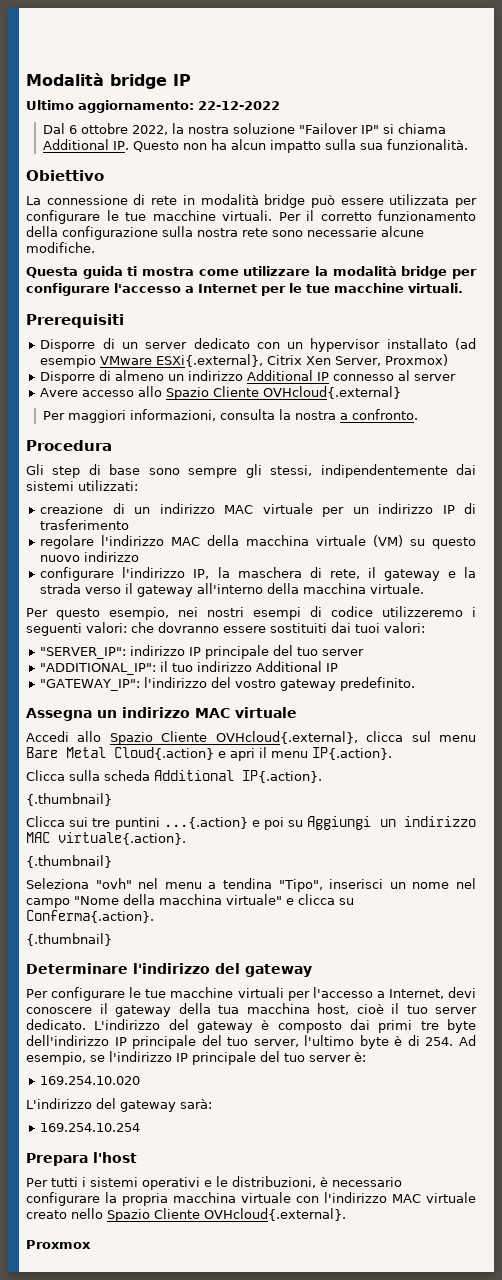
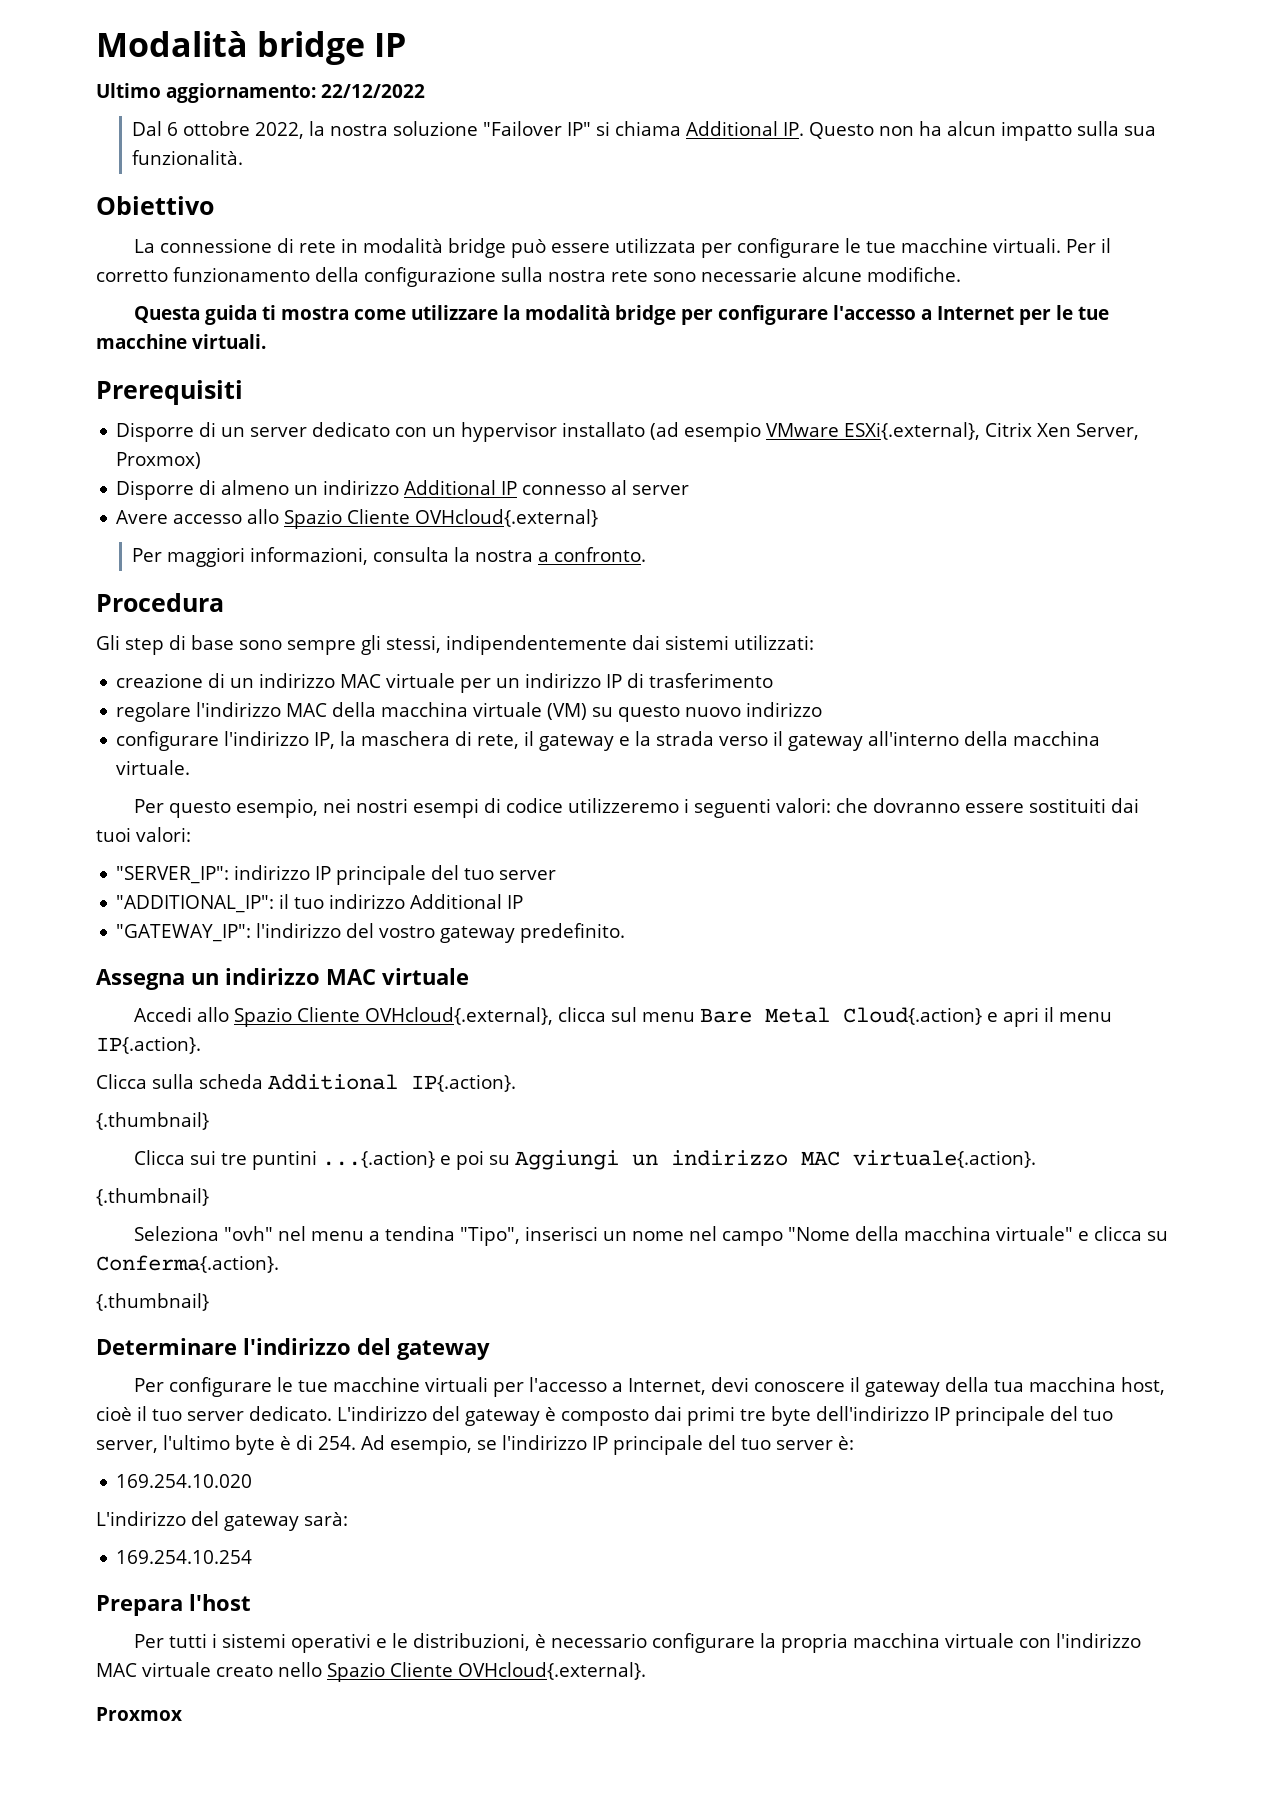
[198,101,280,110] 22-12-2022 -> [321,84,425,98] 22/12/2022

